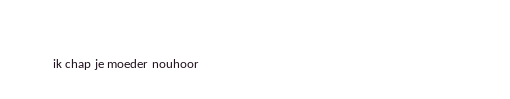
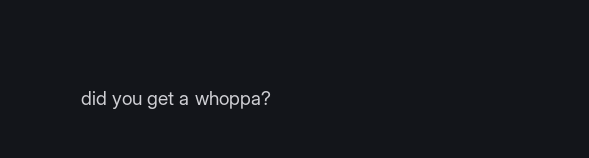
[53,59,199,70] ik chap je moeder nouhoor -> [81,91,271,109] did you get a whoppa?

